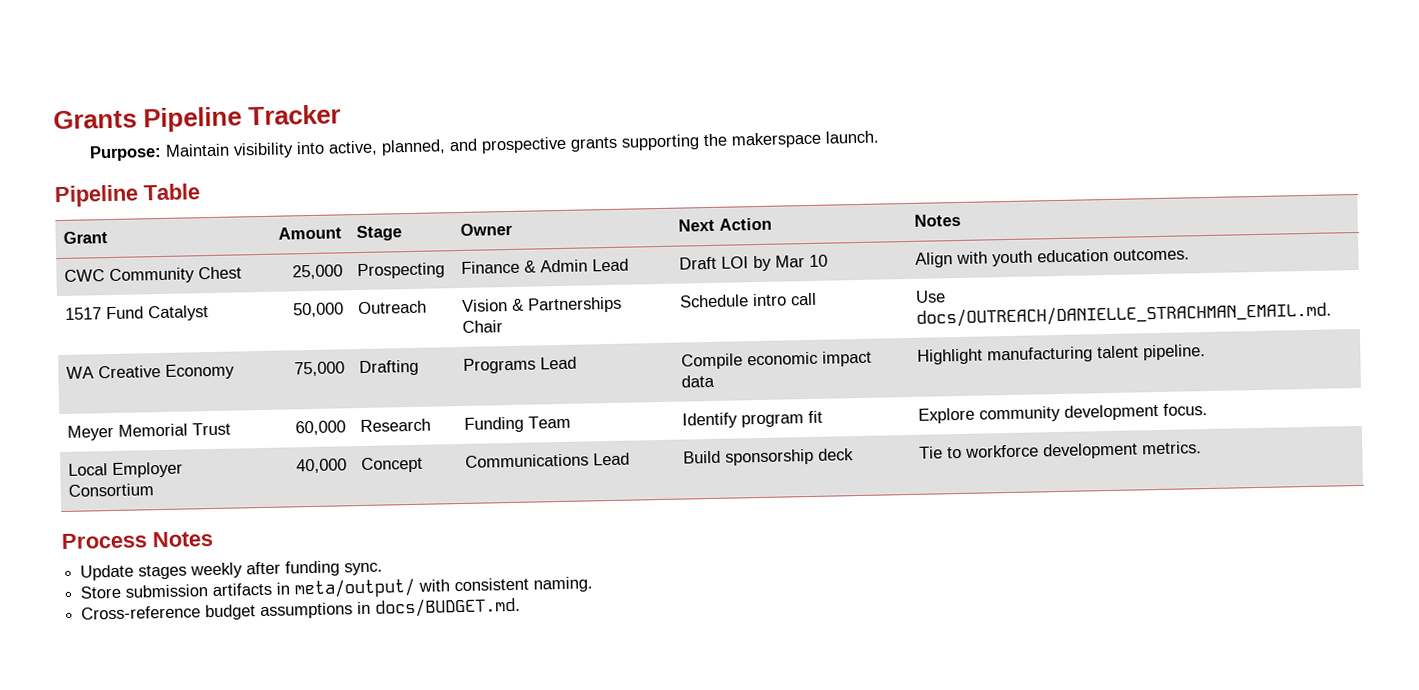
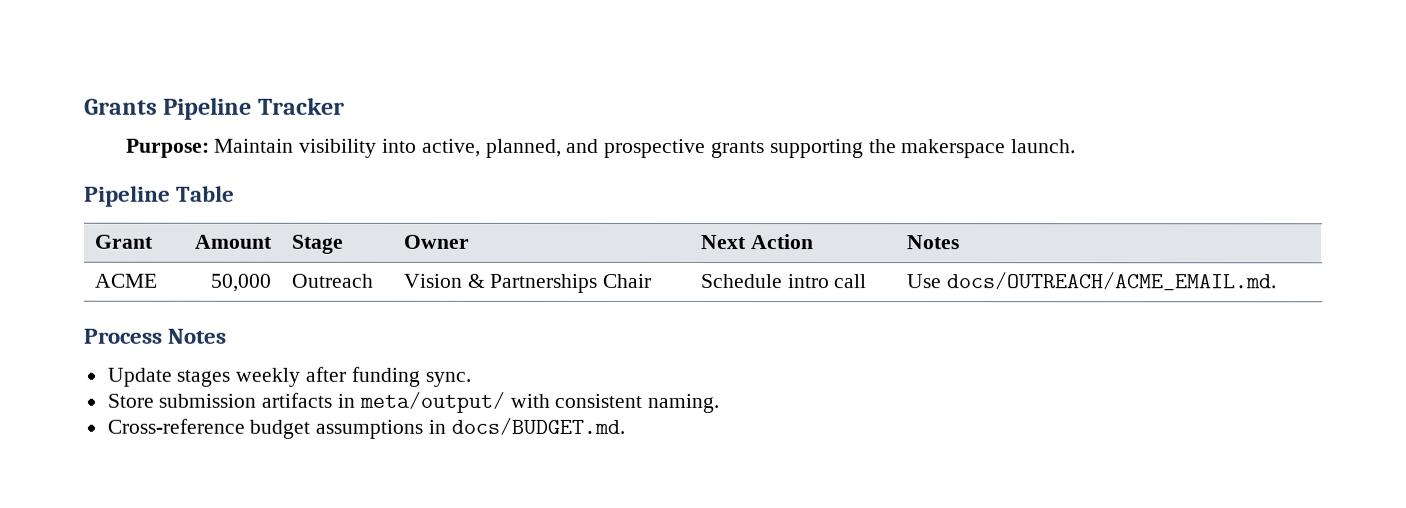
[64,266,243,285] [291,264,343,280] [357,262,446,280] [461,258,630,274] [679,254,829,272] [915,248,1191,268] [65,305,210,322] CWC Community Chest | 25,000 | Prospecting | Finance & Admin Lead | Draft LOI by Mar 10 | Align with youth education outcomes. // 1517 Fund Catalyst -> [93,273,157,288] ACME
[916,301,1333,328] [66,363,236,380] [293,361,345,377] [359,359,420,377] [463,356,578,374] [681,350,873,370] [681,374,716,388] [917,344,1207,365] [67,422,232,441] [294,420,346,436] [360,418,432,433] [464,415,572,433] [682,410,824,429] [918,403,1209,424] [68,461,184,479] [68,483,155,497] [295,458,347,474] [361,456,424,474] [465,452,631,468] [683,448,855,466] [919,441,1203,460] docs/OUTREACH/DANIELLE_STRACHMAN_EMAIL.md. // WA Creative Economy | 75,000 | Drafting | Programs Lead | Compile economic impact data | Highlight manufacturing talent pipeline. // Meyer Memorial Trust | 60,000 | Research | Funding Team | Identify program fit | Explore community development focus. // Local Employer Consortium | 40,000 | Concept | Communications Lead | Build sponsorship deck | Tie to workforce development metrics. -> [945,272,1276,291] docs/OUTREACH/ACME_EMAIL.md.

